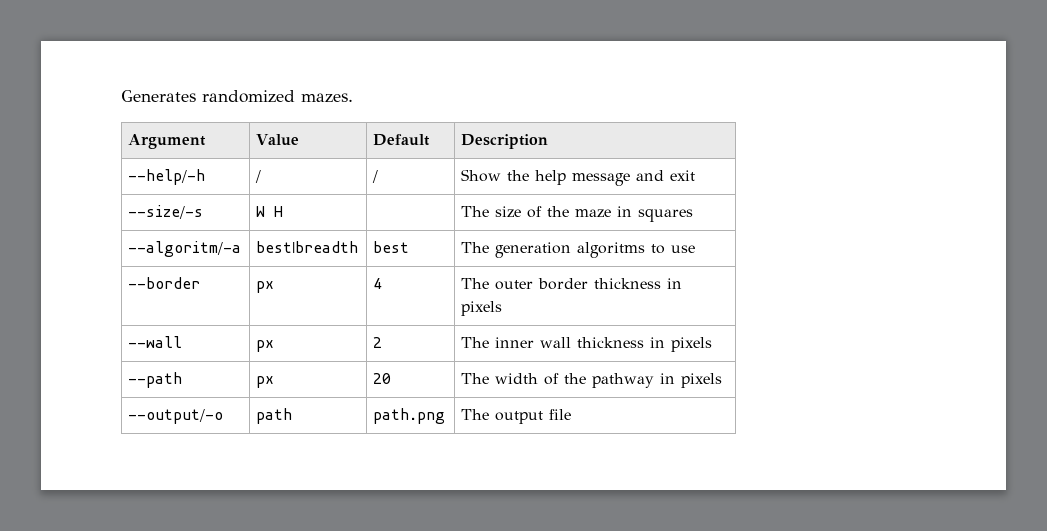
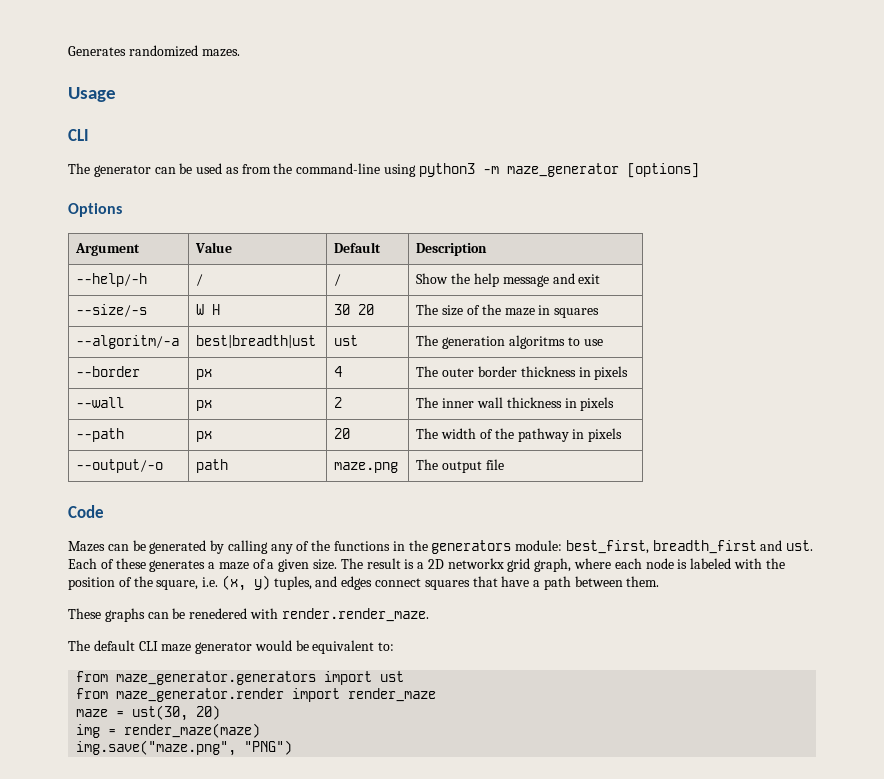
(353, 98) none -> [68,87,116,102] [68,129,89,141] [68,163,699,178] [68,203,122,217] // Usage // CLI // The generator can be used as from the command-line using python3 -m maze_generator [options] // Options
(284, 211) none -> [334,304,375,315] 30 20
[256,241,359,253] [373,241,410,253] best|breadth | best -> [196,335,317,348] [334,335,359,346] best|breadth|ust | ust
[373,408,446,424] path.png -> [334,462,399,473] maze.png
(572, 414) none -> [68,505,104,518] [68,540,814,554] [68,558,785,572] [68,575,660,591] [68,608,429,622] [68,640,395,654] [76,671,405,685] [76,688,437,702] [76,705,221,721] [76,723,261,738] [76,740,293,756] // Code // Mazes can be generated by calling any of the functions in the generators module: best_first, breadth_first and ust. Each of these generates a maze of a given size. The result is a 2D networkx grid graph, where each node is labeled with the position of the square, i.e. (x, y) tuples, and edges connect squares that have a path between them. // These graphs can be renedered with render.render_maze. // The default CLI maze generator would be equivalent to: // from maze_generator.generators import ust // from maze_generator.render import render_maze // maze = ust(30, 20) // img = render_maze(maze) // img.save("maze.png", "PNG")

